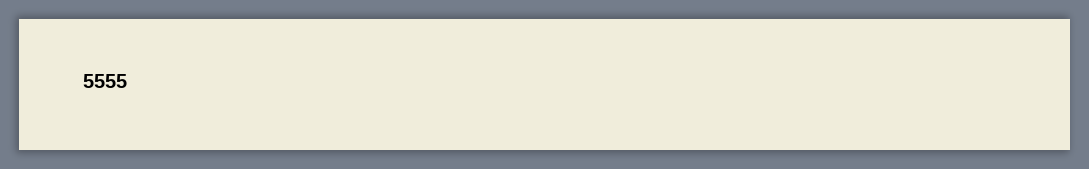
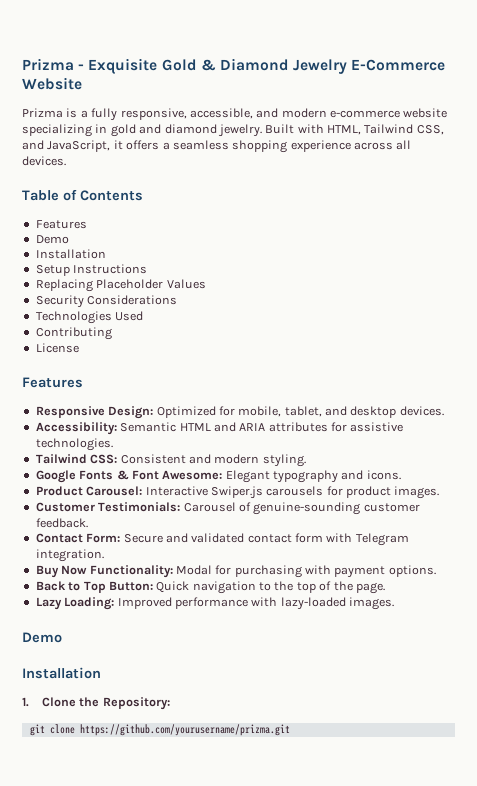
[83,74,127,88] 5555 -> [22,58,446,74] [22,77,82,90] [22,108,448,121] [22,124,444,137] [22,140,412,153] [22,156,66,166] [22,189,143,201] [35,220,87,229] [35,235,69,244] [35,249,106,259] [35,264,148,276] [35,279,206,292] [35,295,178,308] [35,311,144,324] [35,327,112,340] [35,343,79,353] [22,377,83,388] [35,406,444,419] [35,422,404,435] [35,438,113,451] [35,454,306,467] [35,470,401,483] [35,486,440,499] [35,502,420,515] [35,518,88,528] [35,533,409,546] [35,549,104,562] [35,565,436,578] [35,581,385,594] [35,597,394,610] [22,632,62,643] [22,667,101,679] [22,697,170,710] [29,724,290,736] Prizma - Exquisite Gold & Diamond Jewelry E-Commerce Website // Prizma is a fully responsive, accessible, and modern e-commerce website specializing in gold and diamond jewelry. Built with HTML, Tailwind CSS, and JavaScript, it offers a seamless shopping experience across all devices. // Table of Contents // Features // Demo // Installation // Setup Instructions // Replacing Placeholder Values // Security Considerations // Technologies Used // Contributing // License // Features // Responsive Design: Optimized for mobile, tablet, and desktop devices. // Accessibility: Semantic HTML and ARIA attributes for assistive technologies. // Tailwind CSS: Consistent and modern styling. // Google Fonts & Font Awesome: Elegant typography and icons. // Product Carousel: Interactive Swiper.js carousels for product images. // Customer Testimonials: Carousel of genuine-sounding customer feedback. // Contact Form: Secure and validated contact form with Telegram integration. // Buy Now Functionality: Modal for purchasing with payment options. // Back to Top Button: Quick navigation to the top of the page. // Lazy Loading: Improved performance with lazy-loaded images. // Demo // Installation // 1. Clone the Repository: // git clone https://github.com/yourusername/prizma.git

